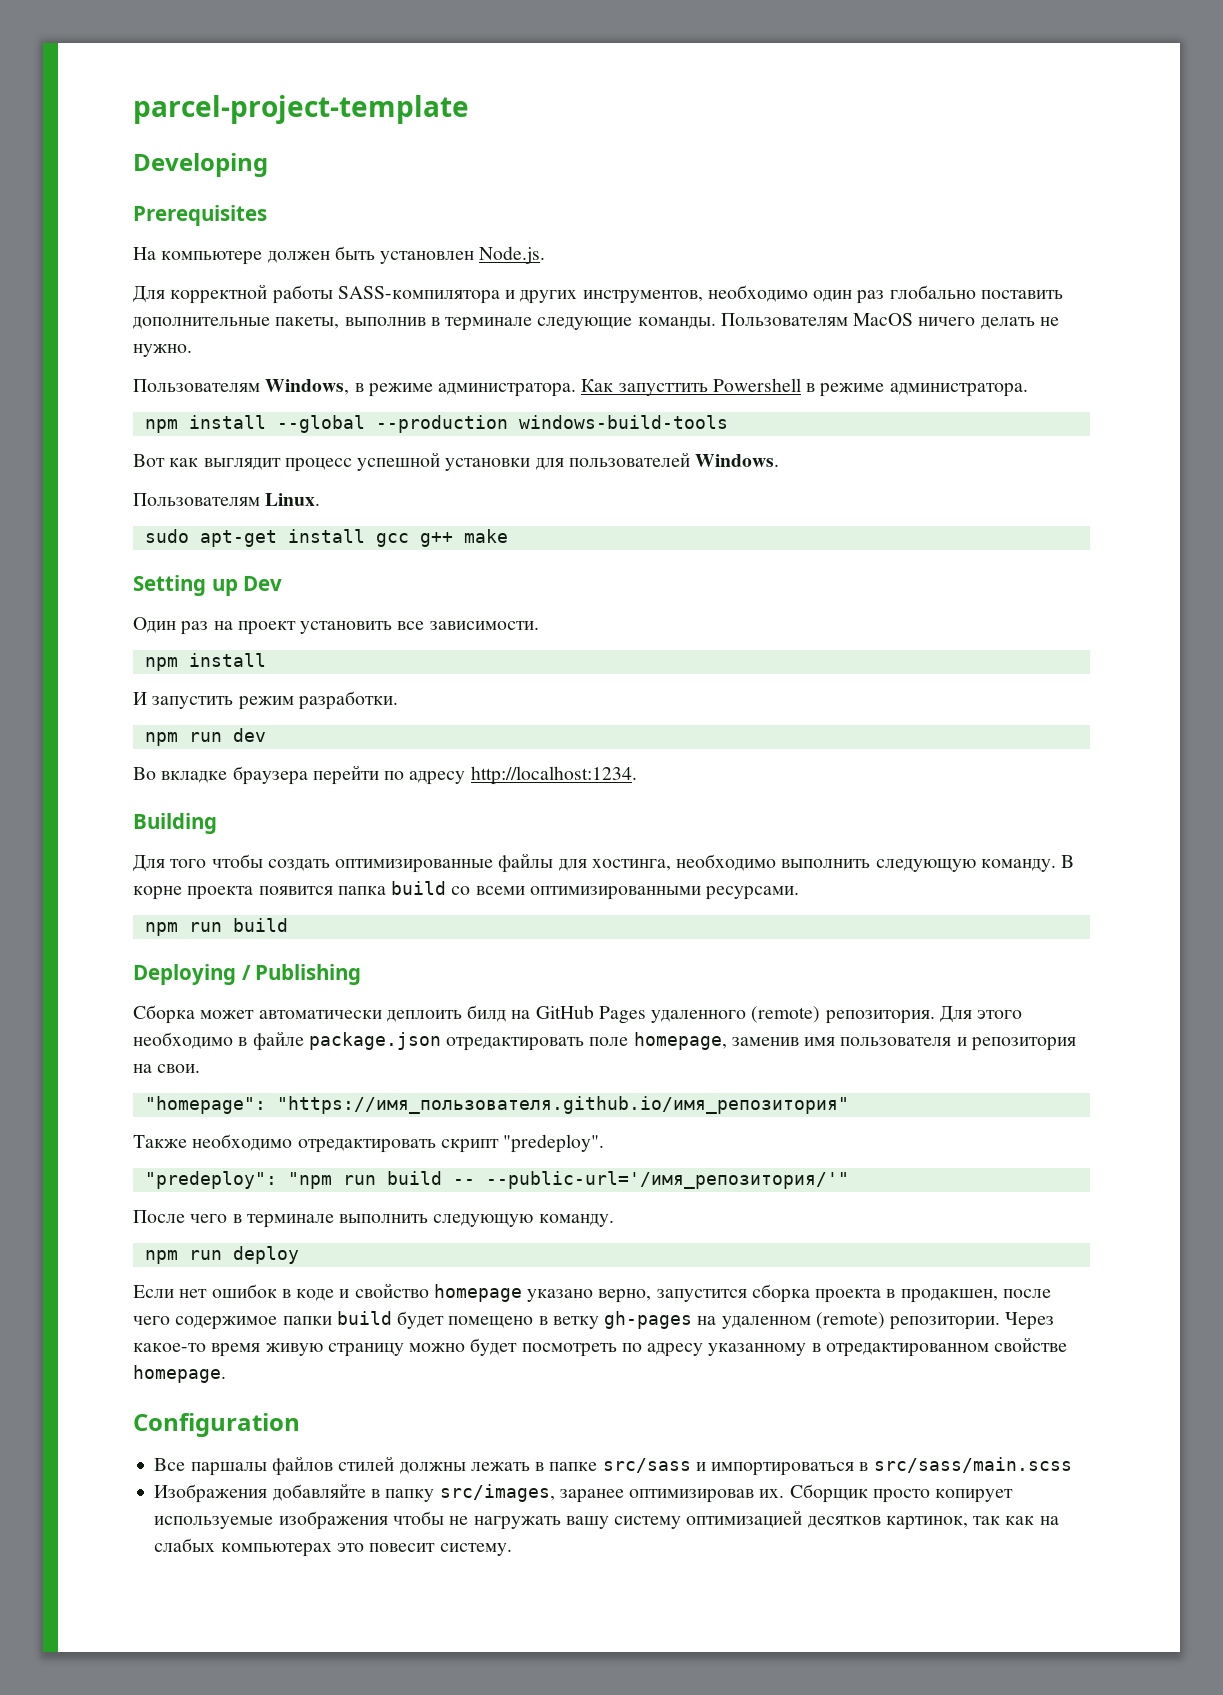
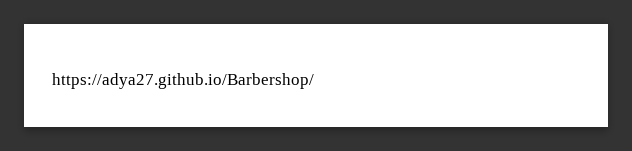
[133,95,469,124] [133,153,268,177] [133,205,267,226] [133,246,546,265] [133,284,1063,304] [133,313,1059,331] [133,344,192,357] [133,378,1028,397] [144,415,728,433] [133,452,780,472] [133,493,321,506] [144,529,508,547] [133,575,283,596] [133,617,539,635] [144,653,266,671] [133,691,398,710] [144,728,266,746] [133,765,637,785] [133,813,217,834] [133,853,1075,873] [133,881,800,900] [144,918,288,936] [133,964,362,985] [133,1005,1023,1024] [133,1031,1076,1051] [133,1064,201,1073] [144,1096,849,1114] [133,1134,605,1153] [144,1171,849,1189] [133,1210,614,1228] [144,1246,299,1264] [133,1283,1051,1303] [133,1311,1055,1330] [133,1337,1068,1357] [133,1365,226,1383] [133,1413,300,1437] [154,1456,1072,1476] [154,1483,1014,1503] [154,1510,1059,1530] [154,1538,512,1557] parcel-project-template // Developing // Prerequisites // На компьютере должен быть установлен Node.js. // Для корректной работы SASS-компилятора и других инструментов, необходимо один раз глобально поставить дополнительные пакеты, выполнив в терминале следующие команды. Пользователям MacOS ничего делать не нужно. // Пользователям Windows, в режиме администратора. Как запусттить Powershell в режиме администратора. // npm install --global --production windows-build-tools // Вот как выглядит процесс успешной установки для пользователей Windows. // Пользователям Linux. // sudo apt-get install gcc g++ make // Setting up Dev // Один раз на проект установить все зависимости. // npm install // И запустить режим разработки. // npm run dev // Во вкладке браузера перейти по адресу http://localhost:1234. // Building // Для того чтобы создать оптимизированные файлы для хостинга, необходимо выполнить следующую команду. В корне проекта появится папка build со всеми оптимизированными ресурсами. // npm run build // Deploying / Publishing // Сборка может автоматически деплоить билд на GitHub Pages удаленного (remote) репозитория. Для этого необходимо в файле package.json отредактировать поле homepage, заменив имя пользователя и репозитория на свои. // "homepage": "https://имя_пользователя.github.io/имя_репозитория" // Также необходимо отредактировать скрипт "predeploy". // "predeploy": "npm run build -- --public-url='/имя_репозитория/'" // После чего в терминале выполнить следующую команду. // npm run deploy // Если нет ошибок в коде и свойство homepage указано верно, запустится сборка проекта в продакшен, после чего содержимое папки build будет помещено в ветку gh-pages на удаленном (remote) репозитории. Через какое-то время живую страницу можно будет посмотреть по адресу указанному в отредактированном свойстве homepage. // Configuration // Все паршалы файлов стилей должны лежать в папке src/sass и импортироваться в src/sass/main.scss // Изображения добавляйте в папку src/images, заранее оптимизировав их. Сборщик просто копирует используемые изображения чтобы не нагружать вашу систему оптимизацией десятков картинок, так как на слабых компьютерах это повесит систему. -> [52,73,314,89] https://adya27.github.io/Barbershop/

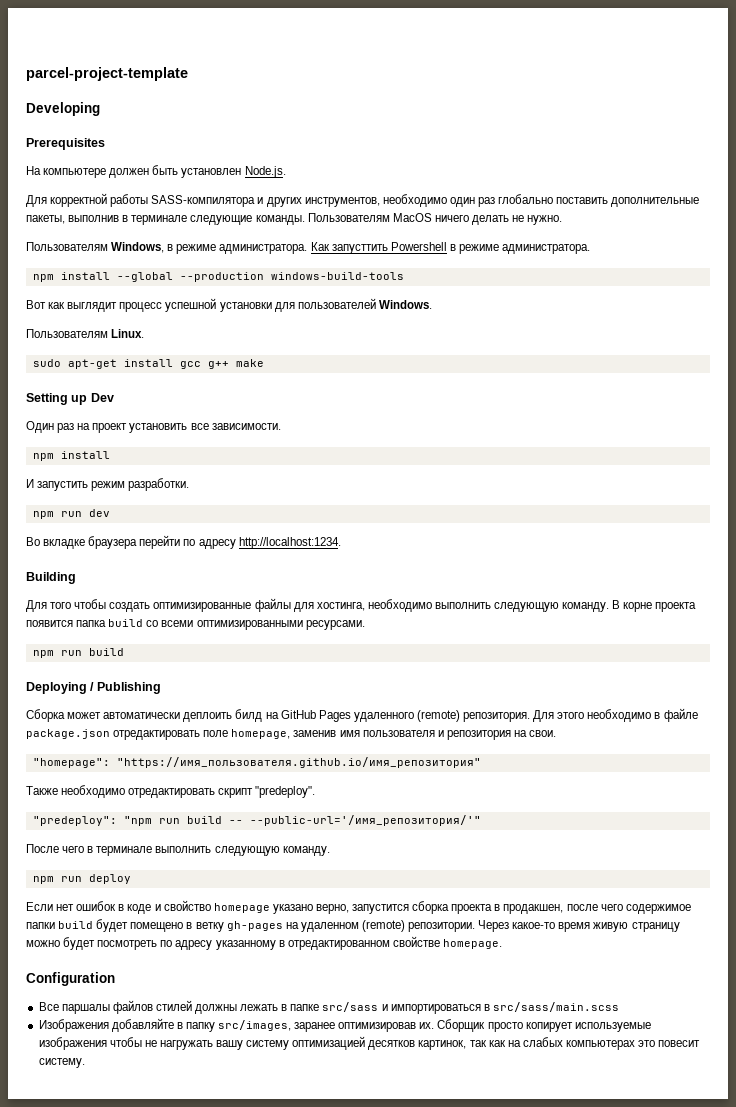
[52,73,314,89] https://adya27.github.io/Barbershop/ -> [26,67,188,81] [26,102,100,116] [26,138,105,150] [26,165,286,178] [26,193,700,207] [26,213,563,225] [26,242,591,254] [32,272,404,282] [26,298,432,312] [26,329,145,338] [32,359,264,369] [26,393,114,405] [26,421,281,433] [32,451,110,461] [26,478,190,491] [32,509,110,519] [26,535,341,549] [26,572,76,584] [26,598,697,612] [26,619,365,630] [32,648,124,658] [26,682,161,694] [26,708,698,722] [26,729,557,740] [32,757,481,768] [26,785,316,798] [32,815,481,826] [26,844,330,856] [32,874,131,884] [26,900,691,914] [26,919,680,932] [26,936,502,950] [26,972,115,986] [38,1000,619,1014] [38,1018,651,1032] [38,1036,701,1050] [38,1058,85,1068] parcel-project-template // Developing // Prerequisites // На компьютере должен быть установлен Node.js. // Для корректной работы SASS-компилятора и других инструментов, необходимо один раз глобально поставить дополнительные пакеты, выполнив в терминале следующие команды. Пользователям MacOS ничего делать не нужно. // Пользователям Windows, в режиме администратора. Как запусттить Powershell в режиме администратора. // npm install --global --production windows-build-tools // Вот как выглядит процесс успешной установки для пользователей Windows. // Пользователям Linux. // sudo apt-get install gcc g++ make // Setting up Dev // Один раз на проект установить все зависимости. // npm install // И запустить режим разработки. // npm run dev // Во вкладке браузера перейти по адресу http://localhost:1234. // Building // Для того чтобы создать оптимизированные файлы для хостинга, необходимо выполнить следующую команду. В корне проекта появится папка build со всеми оптимизированными ресурсами. // npm run build // Deploying / Publishing // Сборка может автоматически деплоить билд на GitHub Pages удаленного (remote) репозитория. Для этого необходимо в файле package.json отредактировать поле homepage, заменив имя пользователя и репозитория на свои. // "homepage": "https://имя_пользователя.github.io/имя_репозитория" // Также необходимо отредактировать скрипт "predeploy". // "predeploy": "npm run build -- --public-url='/имя_репозитория/'" // После чего в терминале выполнить следующую команду. // npm run deploy // Если нет ошибок в коде и свойство homepage указано верно, запустится сборка проекта в продакшен, после чего содержимое папки build будет помещено в ветку gh-pages на удаленном (remote) репозитории. Через какое-то время живую страницу можно будет посмотреть по адресу указанному в отредактированном свойстве homepage. // Configuration // Все паршалы файлов стилей должны лежать в папке src/sass и импортироваться в src/sass/main.scss // Изображения добавляйте в папку src/images, заранее оптимизировав их. Сборщик просто копирует используемые изображения чтобы не нагружать вашу систему оптимизацией десятков картинок, так как на слабых компьютерах это повесит систему.

